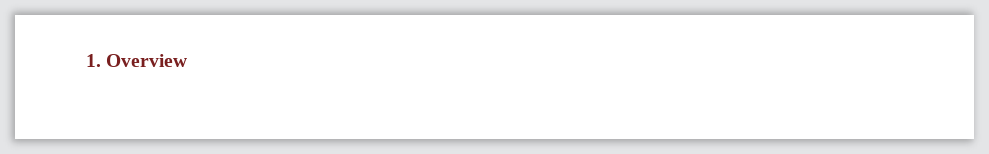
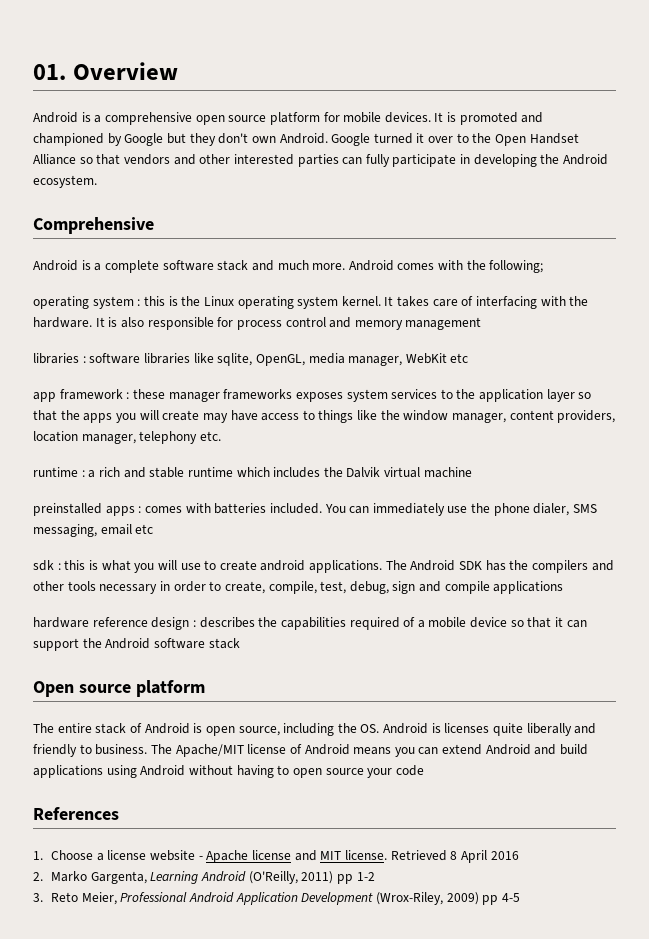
[86,54,101,67] 1. -> [33,64,66,80] 01.
(188, 60) none -> [33,112,544,125] [33,133,579,146] [33,154,609,167] [33,175,97,188] [33,217,154,234] [33,260,544,273] [33,296,589,309] [33,317,482,330] [33,353,469,366] [33,389,592,402] [33,410,616,423] [33,431,221,444] [33,467,472,478] [33,503,598,516] [33,524,154,537] [33,560,614,573] [33,581,564,594] [33,617,587,630] [33,638,240,651] [33,680,205,697] [33,723,597,736] [33,744,589,757] [33,765,424,778] [33,807,119,820] [33,850,519,863] [33,871,375,884] [33,892,520,905] // Android is a comprehensive open source platform for mobile devices. It is promoted and championed by Google but they don't own Android. Google turned it over to the Open Handset Alliance so that vendors and other interested parties can fully participate in developing the Android ecosystem. // Comprehensive // Android is a complete software stack and much more. Android comes with the following; // operating system : this is the Linux operating system kernel. It takes care of interfacing with the hardware. It is also responsible for process control and memory management // libraries : software libraries like sqlite, OpenGL, media manager, WebKit etc // app framework : these manager frameworks exposes system services to the application layer so that the apps you will create may have access to things like the window manager, content providers, location manager, telephony etc. // runtime : a rich and stable runtime which includes the Dalvik virtual machine // preinstalled apps : comes with batteries included. You can immediately use the phone dialer, SMS messaging, email etc // sdk : this is what you will use to create android applications. The Android SDK has the compilers and other tools necessary in order to create, compile, test, debug, sign and compile applications // hardware reference design : describes the capabilities required of a mobile device so that it can support the Android software stack // Open source platform // The entire stack of Android is open source, including the OS. Android is licenses quite liberally and friendly to business. The Apache/MIT license of Android means you can extend Android and build applications using Android without having to open source your code // References // 1. Choose a license website - Apache license and MIT license. Retrieved 8 April 2016 // 2. Marko Gargenta, Learning Android (O'Reilly, 2011) pp 1-2 // 3. Reto Meier, Professional Android Application Development (Wrox-Riley, 2009) pp 4-5

